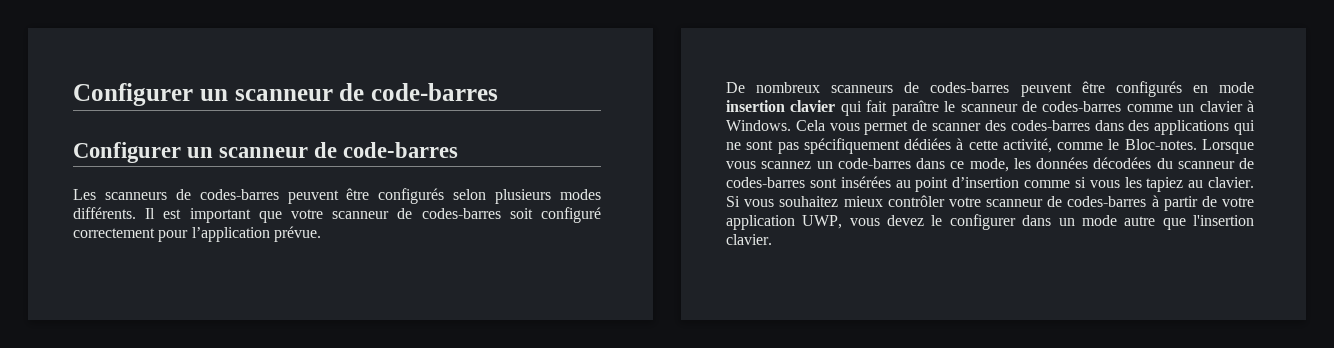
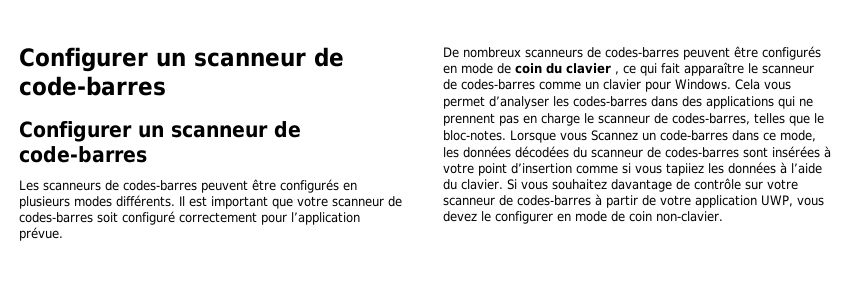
[453,189,487,200] selon -> [343,182,357,191] en
[726,100,836,112] insertion clavier -> [497,63,636,75] de coin du clavier , ce
[891,100,939,116] paraître -> [684,62,744,76] apparaître
[1247,100,1254,112] à -> [645,81,671,92] pour
[912,120,1006,131] de scanner des -> [489,96,569,109] d’analyser les
[746,138,1197,154] sont pas spécifiquement dédiées à cette activité, comme le Bloc-notes. -> [443,113,824,126] [443,130,506,141] prennent pas en charge le scanneur de codes-barres, telles que le bloc-notes.
[761,161,812,169] scannez -> [591,130,638,141] Scannez
[895,180,911,188] au -> [824,146,831,158] [443,163,474,174] à votre
[1124,177,1254,192] [726,195,945,207] les tapiez au clavier. Si vous souhaitez mieux contrôler -> [666,162,822,176] [443,178,763,192] tapiiez les données à l’aide du clavier. Si vous souhaitez davantage de contrôle sur
[1022,215,1254,230] [726,234,772,245] dans un mode autre que l'insertion clavier. -> [557,211,723,222] en mode de coin non-clavier.

